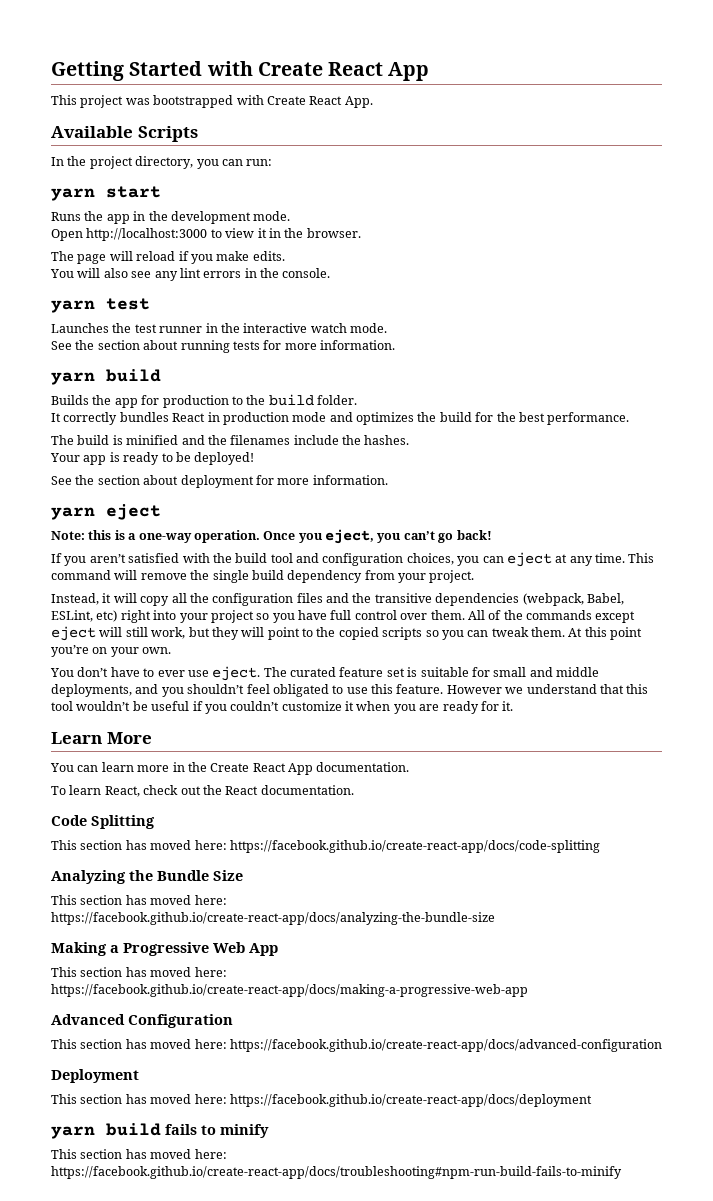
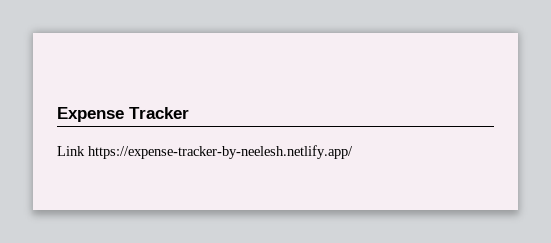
[51,61,430,81] [51,95,373,108] [51,126,198,142] [51,156,273,169] [51,186,161,201] [51,211,291,224] [51,228,361,241] [51,251,285,264] [50,268,331,281] [51,298,150,313] [51,323,387,333] [51,340,395,353] [51,369,161,385] [51,394,357,408] [51,412,630,425] [51,435,410,445] [50,452,255,465] [51,475,388,488] [51,504,161,520] [51,529,492,544] [51,552,655,567] [51,570,475,583] [51,593,624,606] [51,610,636,623] [51,626,643,641] [51,645,172,657] [50,666,599,681] [51,684,649,697] [51,701,514,714] [51,732,152,744] [50,762,410,775] [51,785,354,797] [51,815,155,829] [51,840,600,853] [51,870,243,884] [51,895,227,905] [51,912,495,925] [51,942,278,956] [51,967,227,977] [51,984,528,997] [51,1014,233,1028] [51,1039,662,1052] [51,1069,139,1083] [51,1094,592,1107] [51,1123,269,1139] [51,1149,227,1159] [51,1166,622,1179] Getting Started with Create React App // This project was bootstrapped with Create React App. // Available Scripts // In the project directory, you can run: // yarn start // Runs the app in the development mode. // Open http://localhost:3000 to view it in the browser. // The page will reload if you make edits. // You will also see any lint errors in the console. // yarn test // Launches the test runner in the interactive watch mode. // See the section about running tests for more information. // yarn build // Builds the app for production to the build folder. // It correctly bundles React in production mode and optimizes the build for the best performance. // The build is minified and the filenames include the hashes. // Your app is ready to be deployed! // See the section about deployment for more information. // yarn eject // Note: this is a one-way operation. Once you eject, you can’t go back! // If you aren’t satisfied with the build tool and configuration choices, you can eject at any time. This command will remove the single build dependency from your project. // Instead, it will copy all the configuration files and the transitive dependencies (webpack, Babel, ESLint, etc) right into your project so you have full control over them. All of the commands except eject will still work, but they will point to the copied scripts so you can tweak them. At this point you’re on your own. // You don’t have to ever use eject. The curated feature set is suitable for small and middle deployments, and you shouldn’t feel obligated to use this feature. However we understand that this tool wouldn’t be useful if you couldn’t customize it when you are ready for it. // Learn More // You can learn more in the Create React App documentation. // To learn React, check out the React documentation. // Code Splitting // This section has moved here: https://facebook.github.io/create-react-app/docs/code-splitting // Analyzing the Bundle Size // This section has moved here: https://facebook.github.io/create-react-app/docs/analyzing-the-bundle-size // Making a Progressive Web App // This section has moved here: https://facebook.github.io/create-react-app/docs/making-a-progressive-web-app // Advanced Configuration // This section has moved here: https://facebook.github.io/create-react-app/docs/advanced-configuration // Deployment // This section has moved here: https://facebook.github.io/create-react-app/docs/deployment // yarn build fails to minify // This section has moved here: https://facebook.github.io/create-react-app/docs/troubleshooting#npm-run-build-fails-to-minify -> [57,107,189,122] [57,145,353,159] Expense Tracker // Link https://expense-tracker-by-neelesh.netlify.app/

